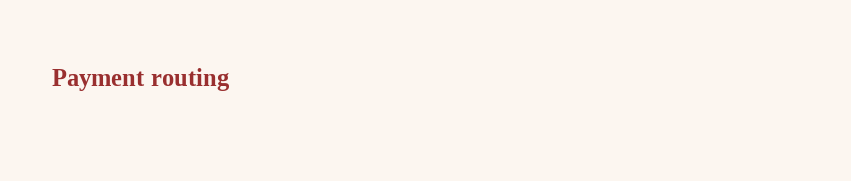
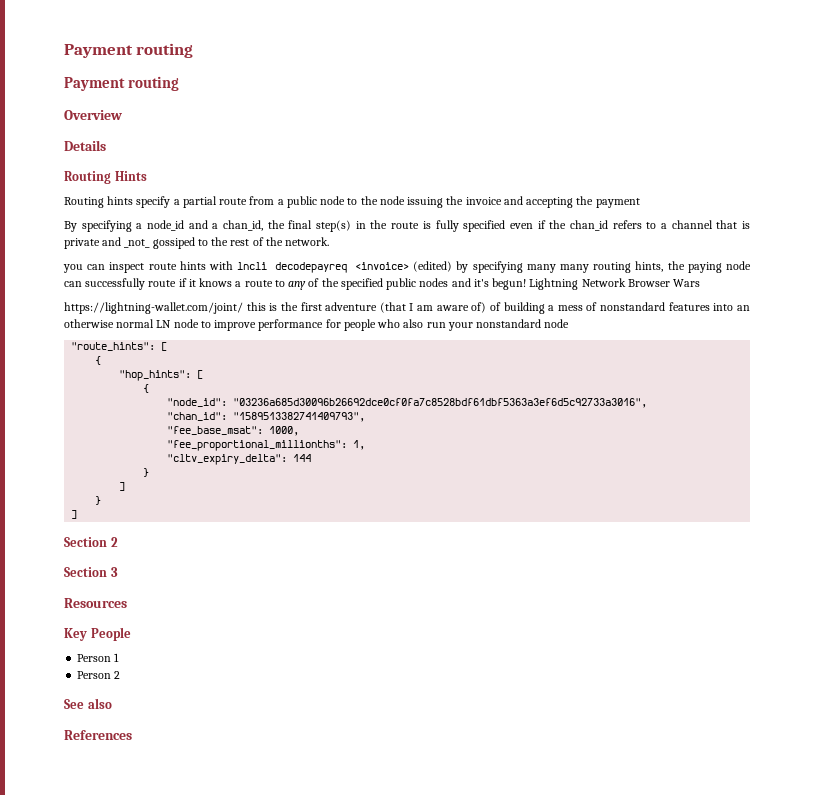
[52,68,230,91] Payment routing -> [64,43,194,58] [64,76,180,91] [64,110,122,120] [64,140,106,151] [64,171,147,184] [64,196,640,208] [64,220,750,232] [64,237,330,249] [63,261,751,273] [64,278,701,290] [64,302,751,314] [64,319,570,331] [71,342,168,351] [95,356,102,365] [119,370,204,381] [143,384,150,393] [167,398,648,408] [167,412,366,422] [167,426,300,436] [167,440,366,451] [167,454,312,465] [143,468,150,477] [119,482,126,491] [95,496,102,505] [71,510,78,519] [64,537,118,547] [64,567,118,577] [64,598,127,608] [64,627,131,641] [77,653,120,662] [77,671,121,679] [64,698,112,709] [64,730,132,740] Payment routing // Payment routing // Overview // Details // Routing Hints // Routing hints specify a partial route from a public node to the node issuing the invoice and accepting the payment // By specifying a node_id and a chan_id, the final step(s) in the route is fully specified even if the chan_id refers to a channel that is private and _not_ gossiped to the rest of the network. // you can inspect route hints with lncli decodepayreq <invoice> (edited) by specifying many many routing hints, the paying node can successfully route if it knows a route to any of the specified public nodes and it's begun! Lightning Network Browser Wars // https://lightning-wallet.com/joint/ this is the first adventure (that I am aware of) of building a mess of nonstandard features into an otherwise normal LN node to improve performance for people who also run your nonstandard node // "route_hints": [ // { // "hop_hints": [ // { // "node_id": "03236a685d30096b26692dce0cf0fa7c8528bdf61dbf5363a3ef6d5c92733a3016", // "chan_id": "1589513382741409793", // "fee_base_msat": 1000, // "fee_proportional_millionths": 1, // "cltv_expiry_delta": 144 // } // ] // } // ] // Section 2 // Section 3 // Resources // Key People // Person 1 // Person 2 // See also // References

